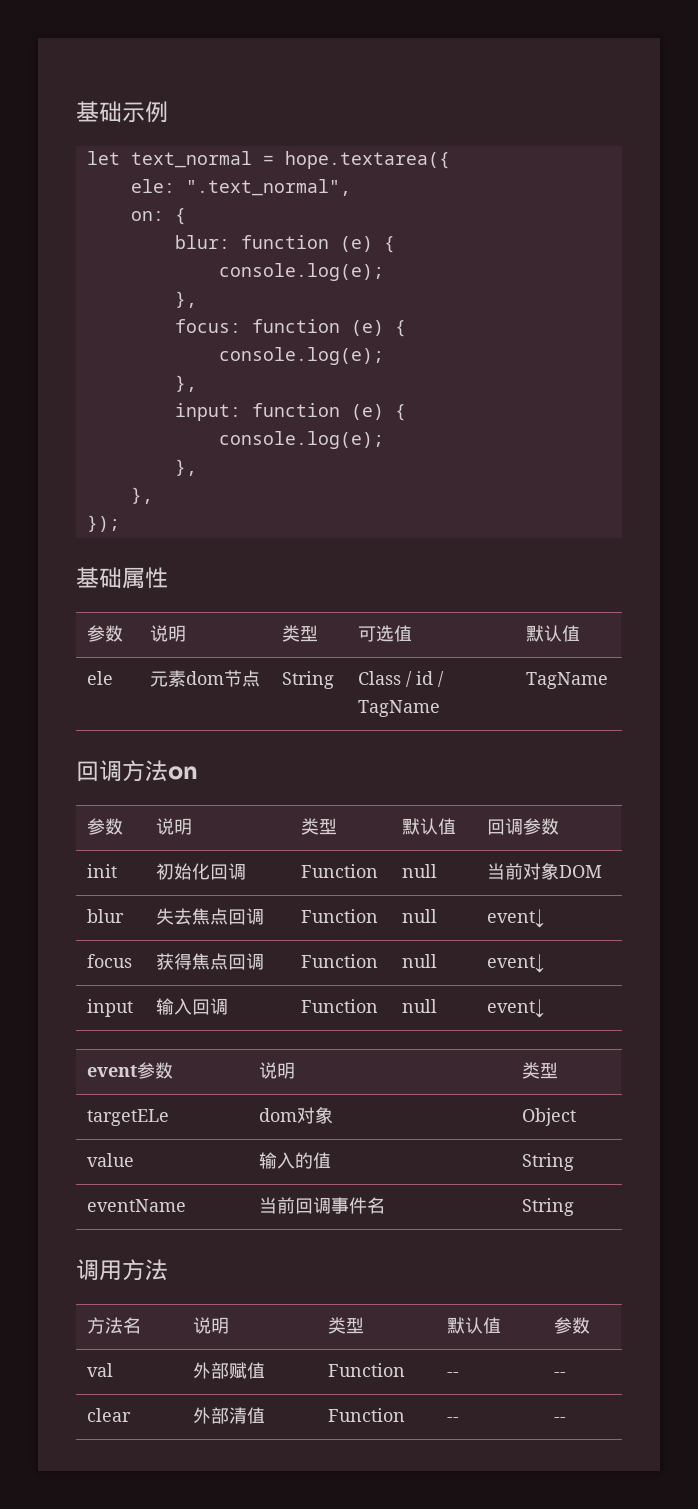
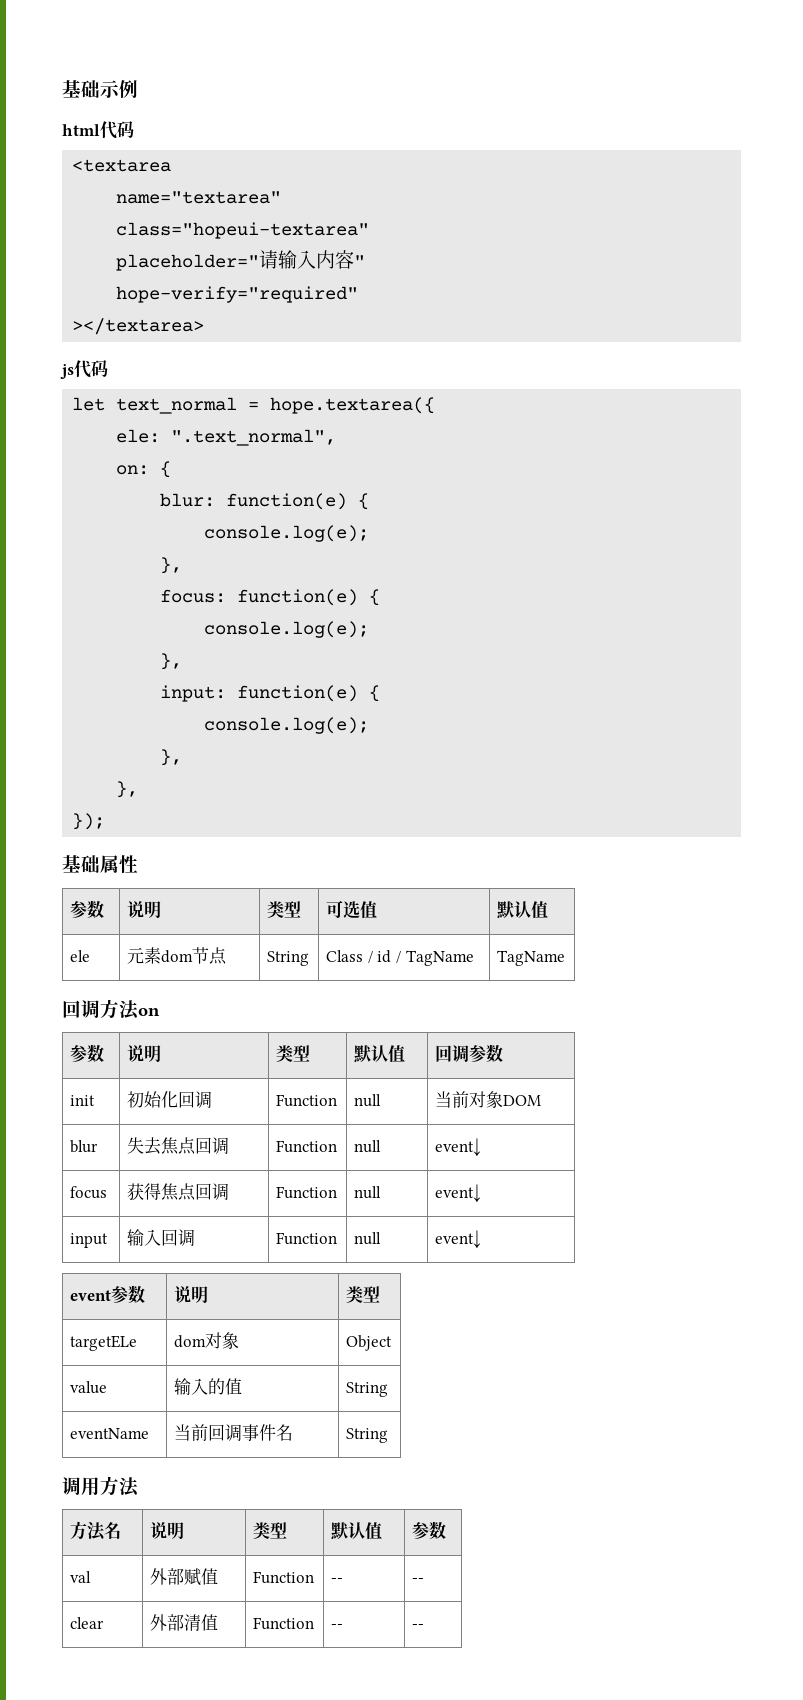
(168, 112) none -> [62,121,134,139] [72,159,172,172] [116,191,282,204] [116,222,370,239] [116,250,366,271] [116,286,359,303] [72,318,205,335] [60,360,108,379] // html代码 // <textarea // name="textarea" // class="hopeui-textarea" // placeholder="请输入内容" // hope-verify="required" // ></textarea> // js代码
[240,235,373,252] function (e) -> [226,493,348,510] function(e)
[251,319,384,336] function (e) -> [237,589,359,606] function(e)
[251,403,384,420] function (e) -> [237,685,359,702] function(e)

